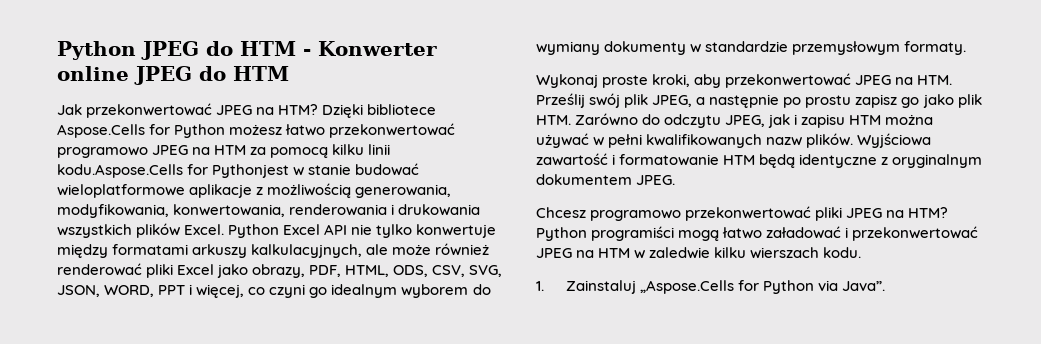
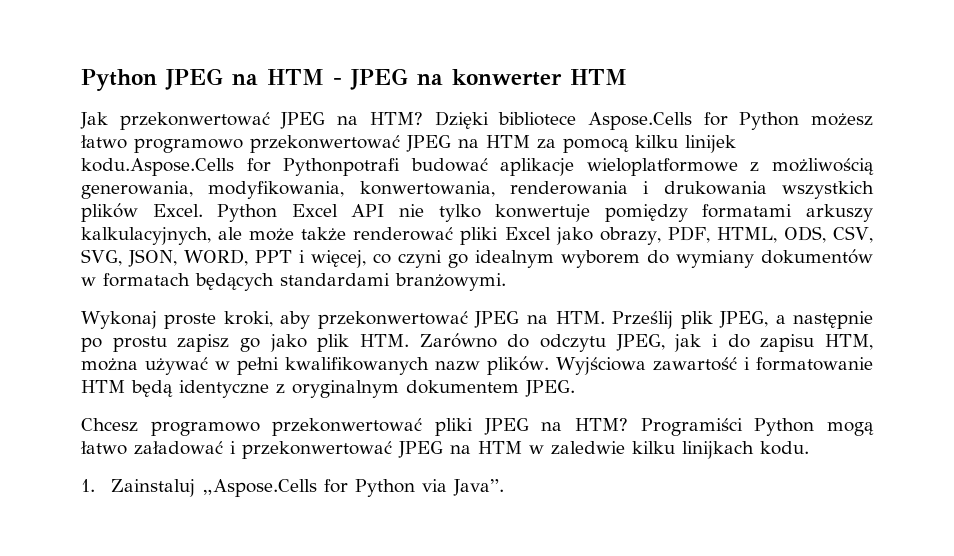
[206,41,233,56] do -> [232,73,258,85] na
[318,41,437,56] [57,66,226,85] Konwerter online JPEG do -> [350,68,562,90] JPEG na konwerter
[329,123,456,138] [57,147,148,158] przekonwertować programowo -> [134,135,400,153] programowo przekonwertować
[368,144,391,155] linii -> [685,135,736,153] linijek
[212,163,420,178] [57,184,253,198] Pythonjest w stanie budować wieloplatformowe aplikacje -> [283,158,738,176] Pythonpotrafi budować aplikacje wieloplatformowe
[57,244,108,258] między -> [604,204,688,222] pomiędzy
[435,243,490,256] również -> [301,227,347,241] także
[604,41,967,55] dokumenty w standardzie przemysłowym formaty. -> [760,249,873,264] [81,273,506,291] dokumentów w formatach będących standardami branżowymi.
[589,93,621,108] swój -> (673, 320) none
[801,114,882,128] zapisu HTM -> [727,334,873,352] do zapisu HTM,
[536,226,675,241] Python programiści -> [640,418,815,436] Programiści Python
[750,247,820,259] wierszach -> [682,441,754,459] linijkach

